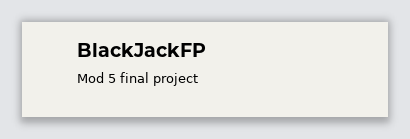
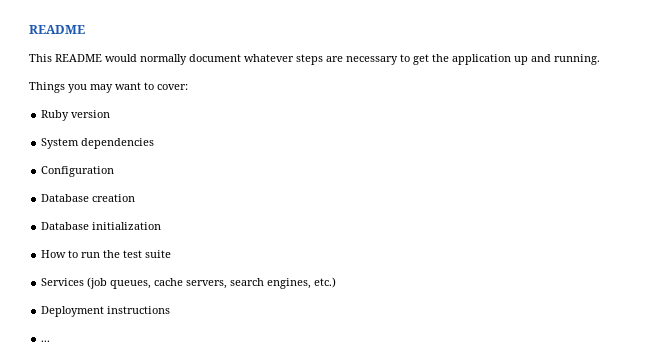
[77,43,206,57] [77,72,198,86] BlackJackFP // Mod 5 final project -> [29,25,85,34] [29,54,600,65] [29,82,188,93] [41,110,111,121] [41,138,155,149] [41,166,115,177] [41,194,136,202] [41,222,162,230] [41,250,172,258] [41,277,337,289] [41,306,171,317] [41,340,51,342] README // This README would normally document whatever steps are necessary to get the application up and running. // Things you may want to cover: // Ruby version // System dependencies // Configuration // Database creation // Database initialization // How to run the test suite // Services (job queues, cache servers, search engines, etc.) // Deployment instructions // ...

